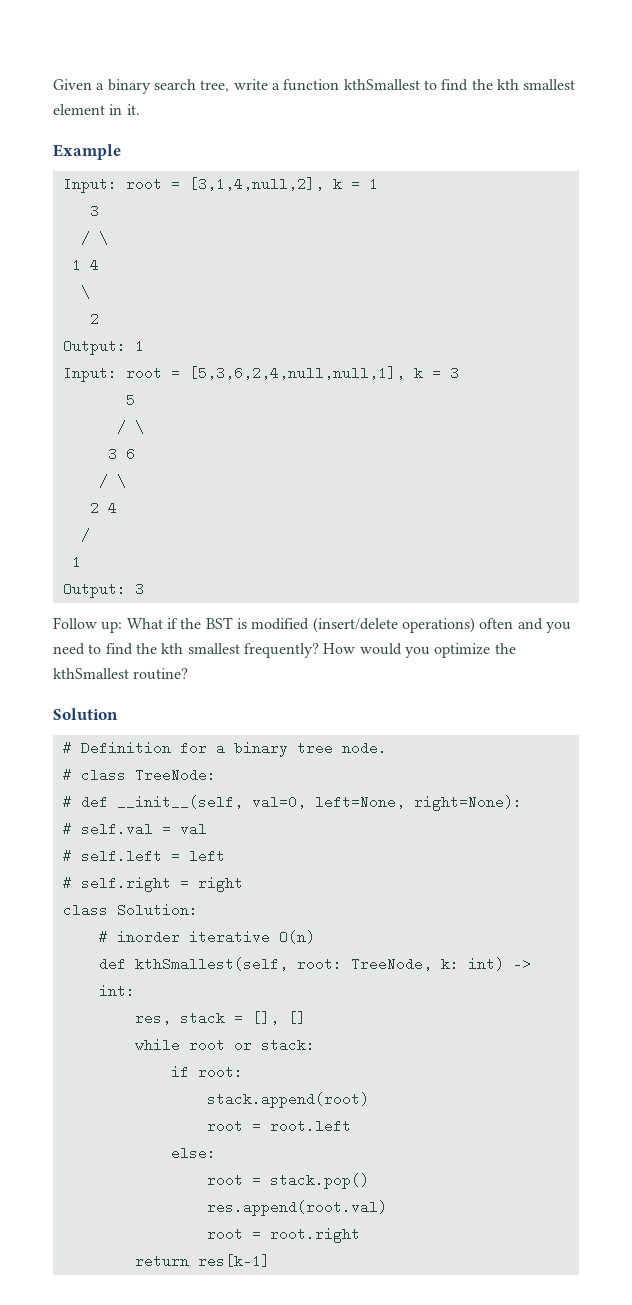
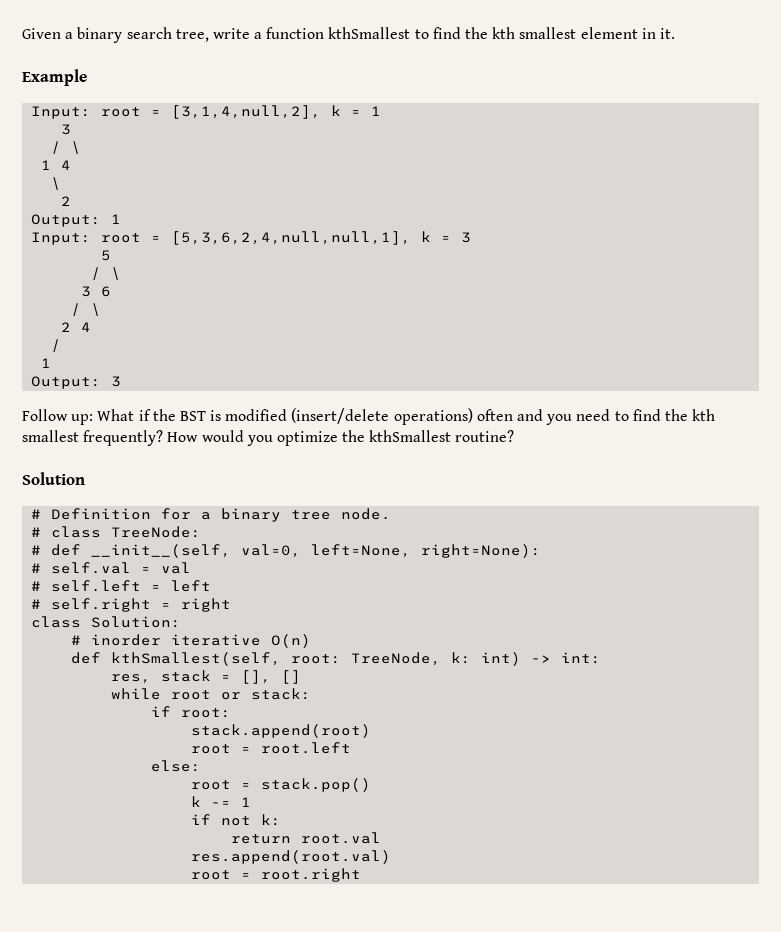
(369, 1181) none -> [191,796,252,807] [191,814,282,826] [231,832,382,844] // k -= 1 // if not k: // return root.val
[134,1254,270,1268] // return res[k-1] -> (362, 875) none

